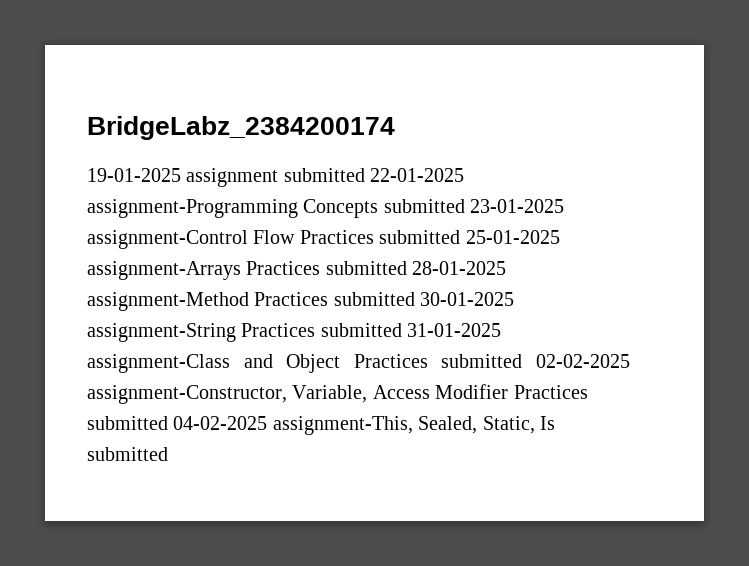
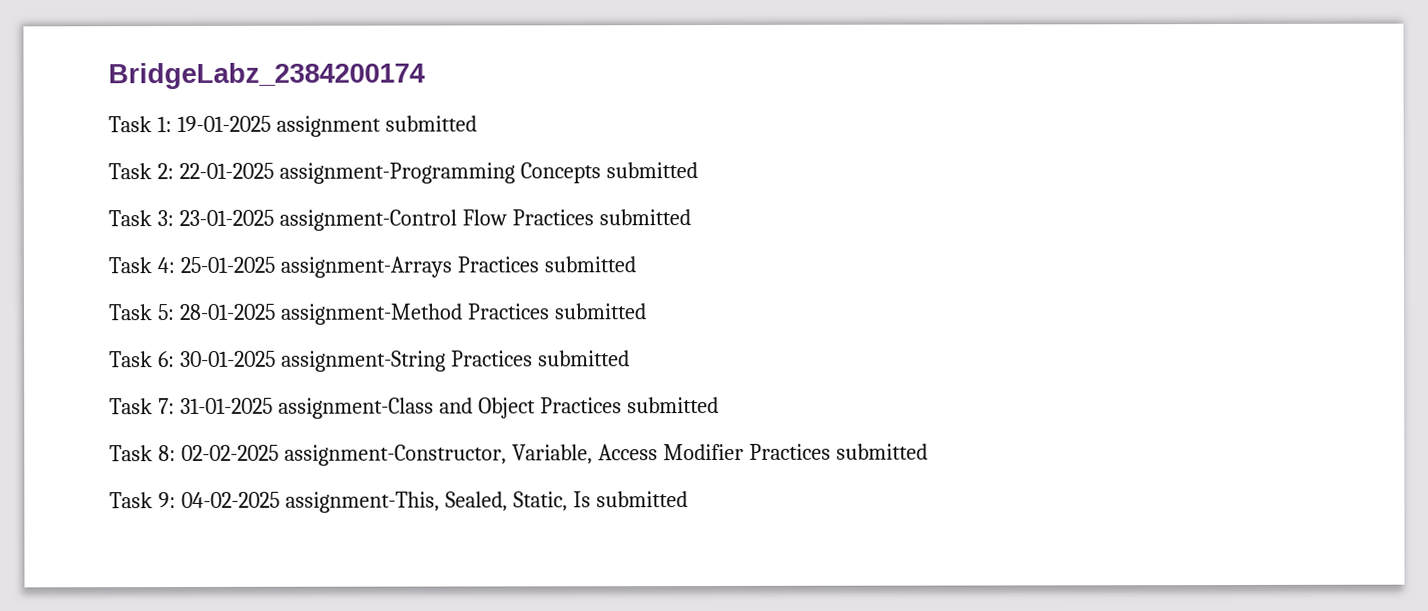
(395, 128) none -> [108,116,172,133] Task 1:
(365, 175) none -> [108,163,174,180] // Task 2:
(465, 206) none -> [108,210,174,227] // Task 3:
(461, 237) none -> [108,257,175,274] // Task 4:
(407, 268) none -> [108,304,175,321] // Task 5:
(415, 299) none -> [109,351,175,368] // Task 6:
(402, 330) none -> [109,398,175,415] // Task 7:
(523, 361) none -> [109,445,176,462] // Task 8:
(168, 423) none -> [109,492,176,509] // Task 9:

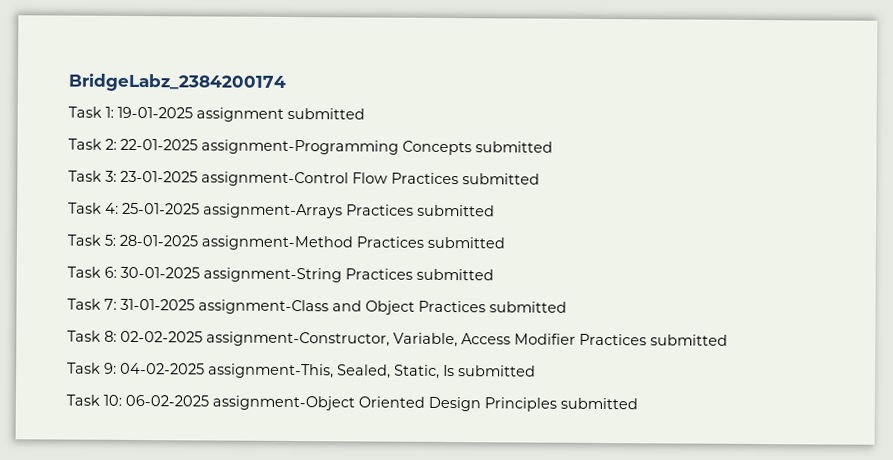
(688, 499) none -> [66,394,638,412] // Task 10: 06-02-2025 assignment-Object Oriented Design Principles submitted

